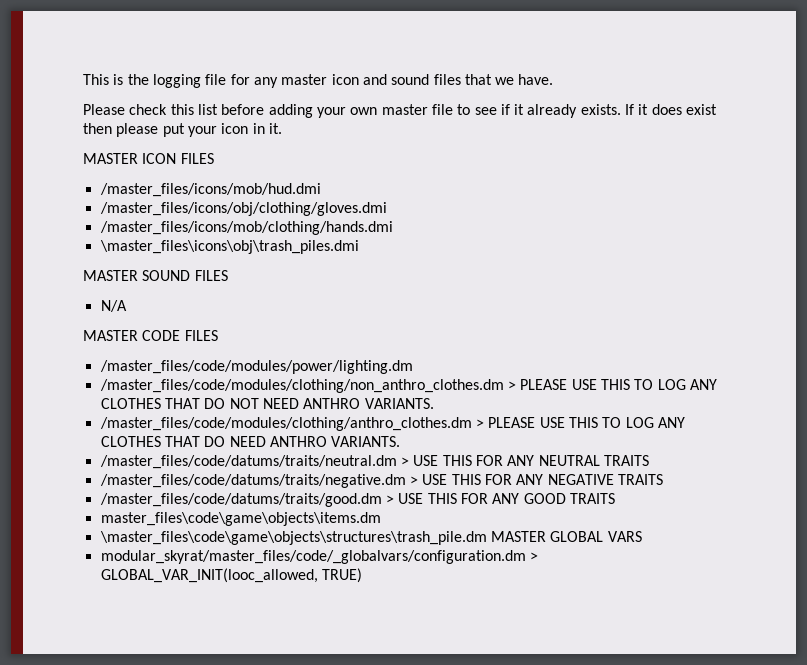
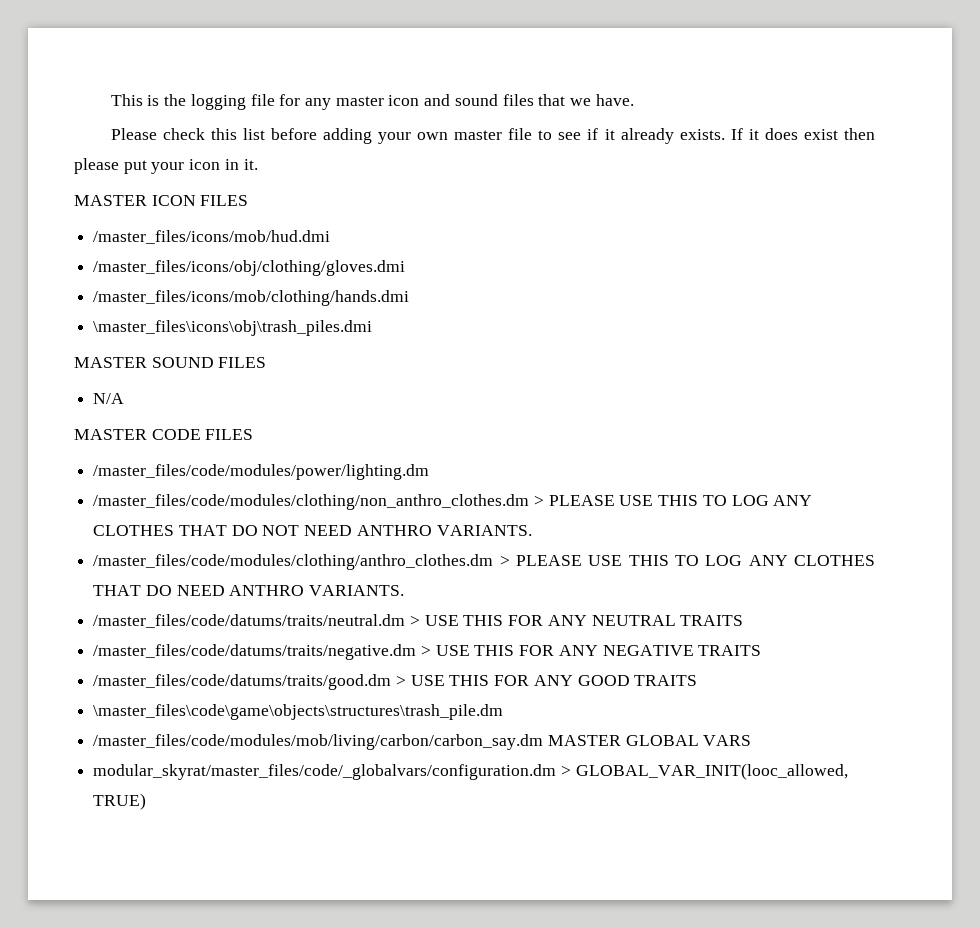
[100,512,381,526] [99,531,487,545] master_files\code\game\objects\items.dm // \master_files\code\game\objects\structures\trash_pile.dm -> [93,704,504,720] [93,734,544,750] \master_files\code\game\objects\structures\trash_pile.dm // /master_files/code/modules/mob/living/carbon/carbon_say.dm

